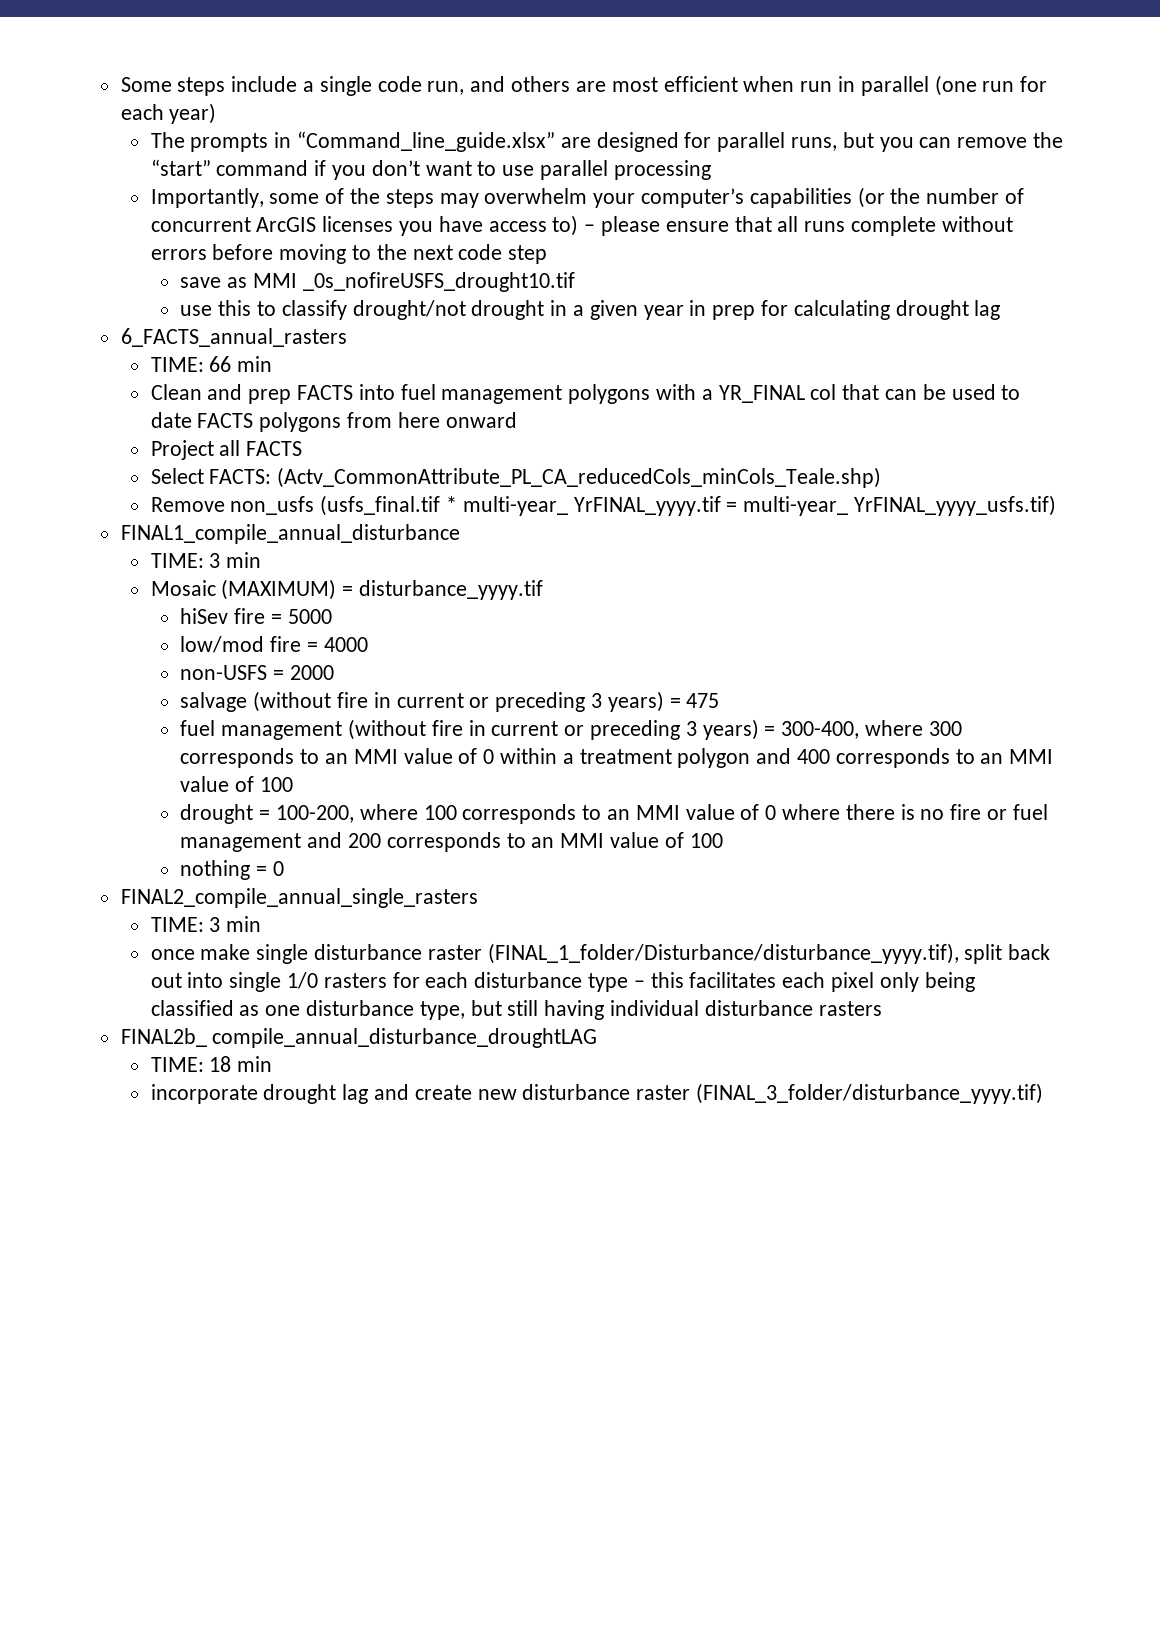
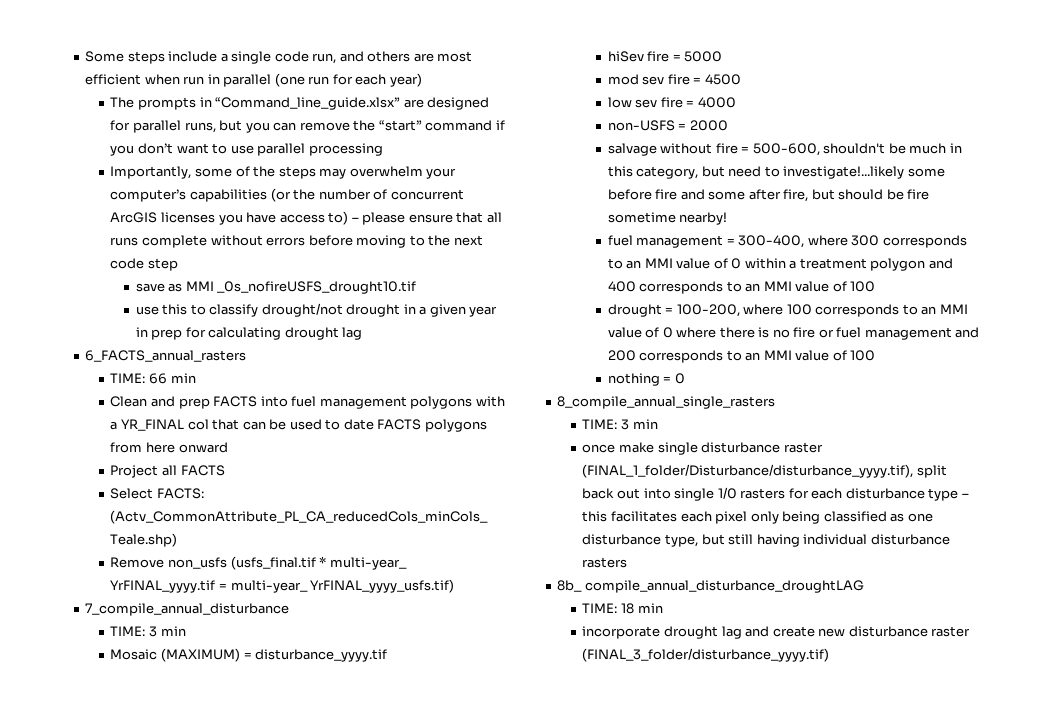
[120,524,460,544] FINAL1_compile_annual_disturbance -> [85,603,290,616] 7_compile_annual_disturbance
[180,636,265,653] low/mod -> [607,74,741,85] [607,97,658,108] mod sev fire = 4500 // low sev
[253,691,720,712] [180,719,759,740] (without fire in current or preceding 3 years) = 475 // fuel management (without fire in current or preceding 3 years) -> [660,143,962,156] [607,166,945,179] [607,189,930,202] [607,212,728,225] [607,235,724,248] without fire = 500-600, shouldn't be much in this category, but need to investigate!...likely some before fire and some after fire, but should be fire sometime nearby! // fuel management
[120,888,478,908] FINAL2_compile_annual_single_rasters -> [557,396,776,409] 8_compile_annual_single_rasters
[120,1028,207,1047] FINAL2b_ -> [557,580,583,592] 8b_

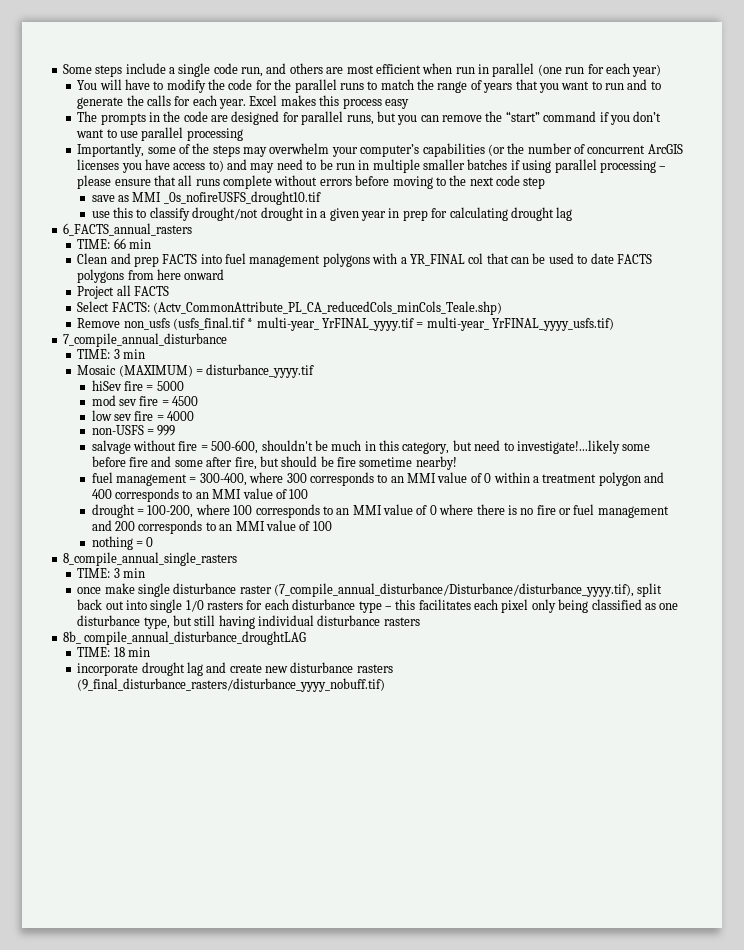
(422, 80) none -> [77,79,661,93] [77,95,409,109] // You will have to modify the code for the parallel runs to match the range of years that you want to run and to generate the calls for each year. Excel makes this process easy
[215,97,401,110] “Command_line_guide.xlsx” -> [163,111,208,122] the code
(349, 218) none -> [227,159,656,173] and may need to be run in multiple smaller batches if using parallel processing
[689,120,728,131] 2000 -> [157,425,176,436] 999
[582,464,914,478] (FINAL_1_folder/Disturbance/disturbance_yyyy.tif), -> [274,583,635,597] (7_compile_annual_disturbance/Disturbance/disturbance_yyyy.tif),
[931,626,971,637] [582,648,830,662] raster (FINAL_3_folder/disturbance_yyyy.tif) -> [356,664,393,673] [77,678,386,692] rasters (9_final_disturbance_rasters/disturbance_yyyy_nobuff.tif)

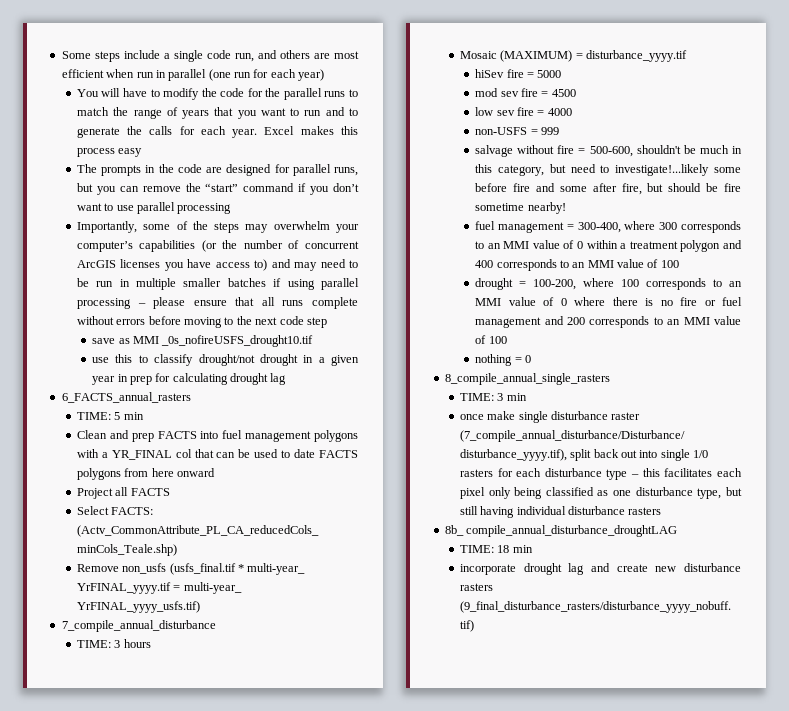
[113,238,126,249] 66 -> [114,412,121,420] 5
[122,349,145,359] min -> [123,639,151,648] hours

